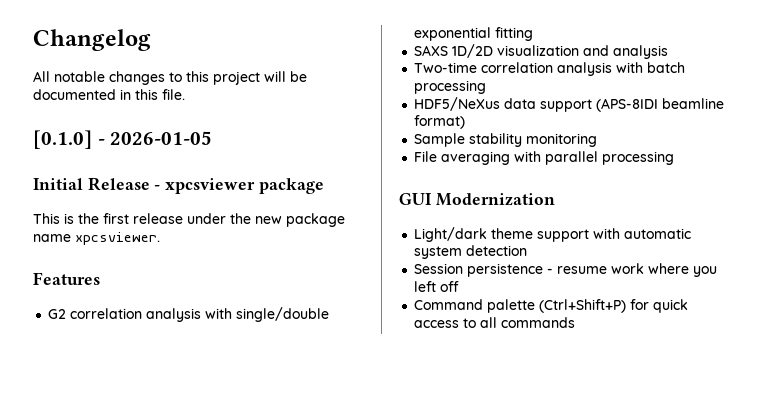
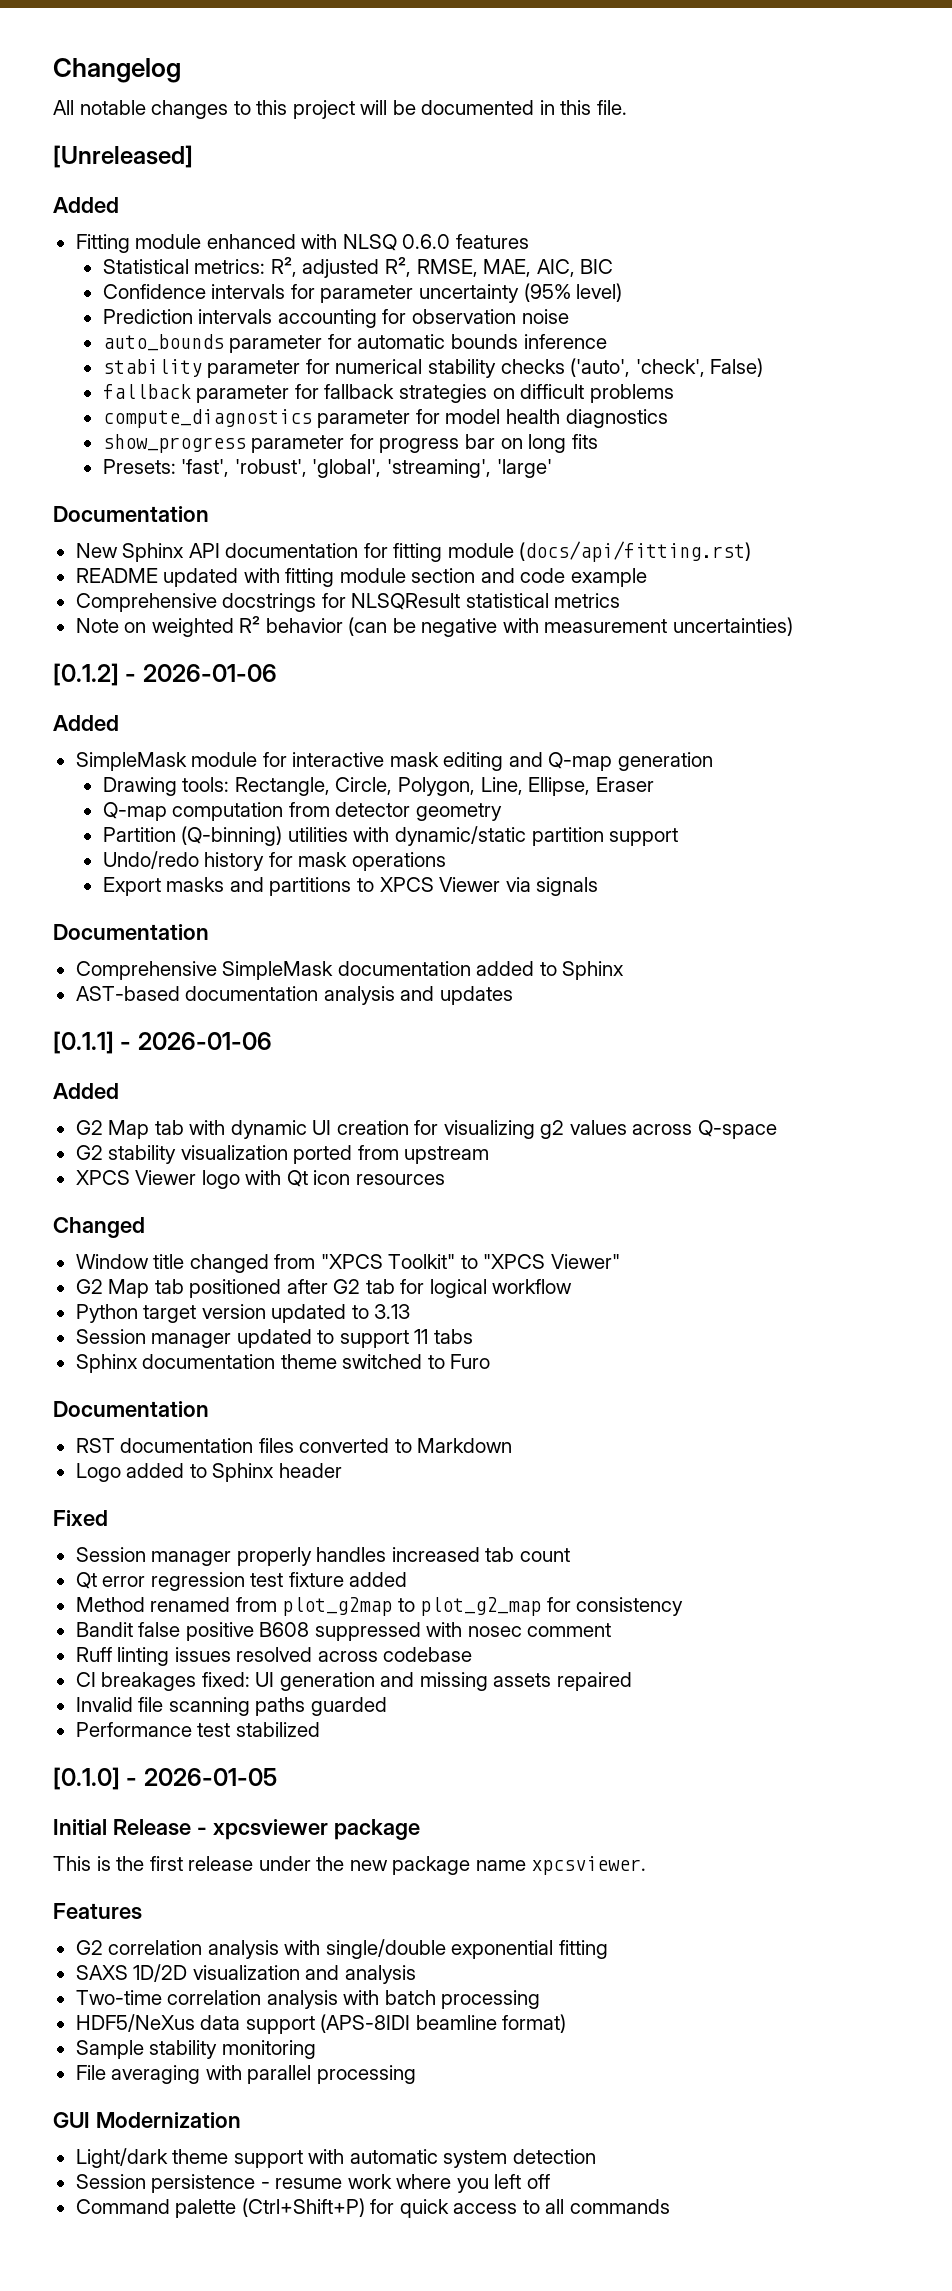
(185, 94) none -> [53,145,193,168] [53,197,119,213] [75,234,529,253] [102,257,614,278] [102,283,623,303] [102,309,569,328] [102,334,607,353] [102,358,764,378] [102,384,674,403] [102,409,668,428] [102,434,598,453] [102,459,552,478] [53,506,209,522] [75,541,752,562] [75,568,647,587] [75,593,621,612] [75,616,793,637] [53,663,277,686] [53,715,119,731] [75,752,713,771] [102,777,654,796] [102,802,503,821] [102,826,679,846] [102,851,447,871] [102,877,599,896] [53,924,209,940] [75,961,625,980] [75,986,513,1005] [53,1031,272,1054] [53,1083,119,1099] [75,1120,777,1139] [75,1145,490,1164] [75,1170,445,1189] [53,1217,145,1238] [75,1254,620,1273] [75,1279,573,1298] [75,1304,411,1323] [75,1329,473,1348] [75,1354,491,1373] [53,1401,209,1417] [75,1438,513,1453] [75,1463,342,1482] [53,1510,108,1526] [75,1547,570,1566] [75,1572,408,1591] [75,1597,684,1616] [75,1622,612,1641] [75,1647,473,1666] [75,1672,632,1691] [75,1697,387,1716] [75,1722,320,1737] // [Unreleased] // Added // Fitting module enhanced with NLSQ 0.6.0 features // Statistical metrics: R², adjusted R², RMSE, MAE, AIC, BIC // Confidence intervals for parameter uncertainty (95% level) // Prediction intervals accounting for observation noise // auto_bounds parameter for automatic bounds inference // stability parameter for numerical stability checks ('auto', 'check', False) // fallback parameter for fallback strategies on difficult problems // compute_diagnostics parameter for model health diagnostics // show_progress parameter for progress bar on long fits // Presets: 'fast', 'robust', 'global', 'streaming', 'large' // Documentation // New Sphinx API documentation for fitting module (docs/api/fitting.rst) // README updated with fitting module section and code example // Comprehensive docstrings for NLSQResult statistical metrics // Note on weighted R² behavior (can be negative with measurement uncertainties) // [0.1.2] - 2026-01-06 // Added // SimpleMask module for interactive mask editing and Q-map generation // Drawing tools: Rectangle, Circle, Polygon, Line, Ellipse, Eraser // Q-map computation from detector geometry // Partition (Q-binning) utilities with dynamic/static partition support // Undo/redo history for mask operations // Export masks and partitions to XPCS Viewer via signals // Documentation // Comprehensive SimpleMask documentation added to Sphinx // AST-based documentation analysis and updates // [0.1.1] - 2026-01-06 // Added // G2 Map tab with dynamic UI creation for visualizing g2 values across Q-space // G2 stability visualization ported from upstream // XPCS Viewer logo with Qt icon resources // Changed // Window title changed from "XPCS Toolkit" to "XPCS Viewer" // G2 Map tab positioned after G2 tab for logical workflow // Python target version updated to 3.13 // Session manager updated to support 11 tabs // Sphinx documentation theme switched to Furo // Documentation // RST documentation files converted to Markdown // Logo added to Sphinx header // Fixed // Session manager properly handles increased tab count // Qt error regression test fixture added // Method renamed from plot_g2map to plot_g2_map for consistency // Bandit false positive B608 suppressed with nosec comment // Ruff linting issues resolved across codebase // CI breakages fixed: UI generation and missing assets repaired // Invalid file scanning paths guarded // Performance test stabilized

